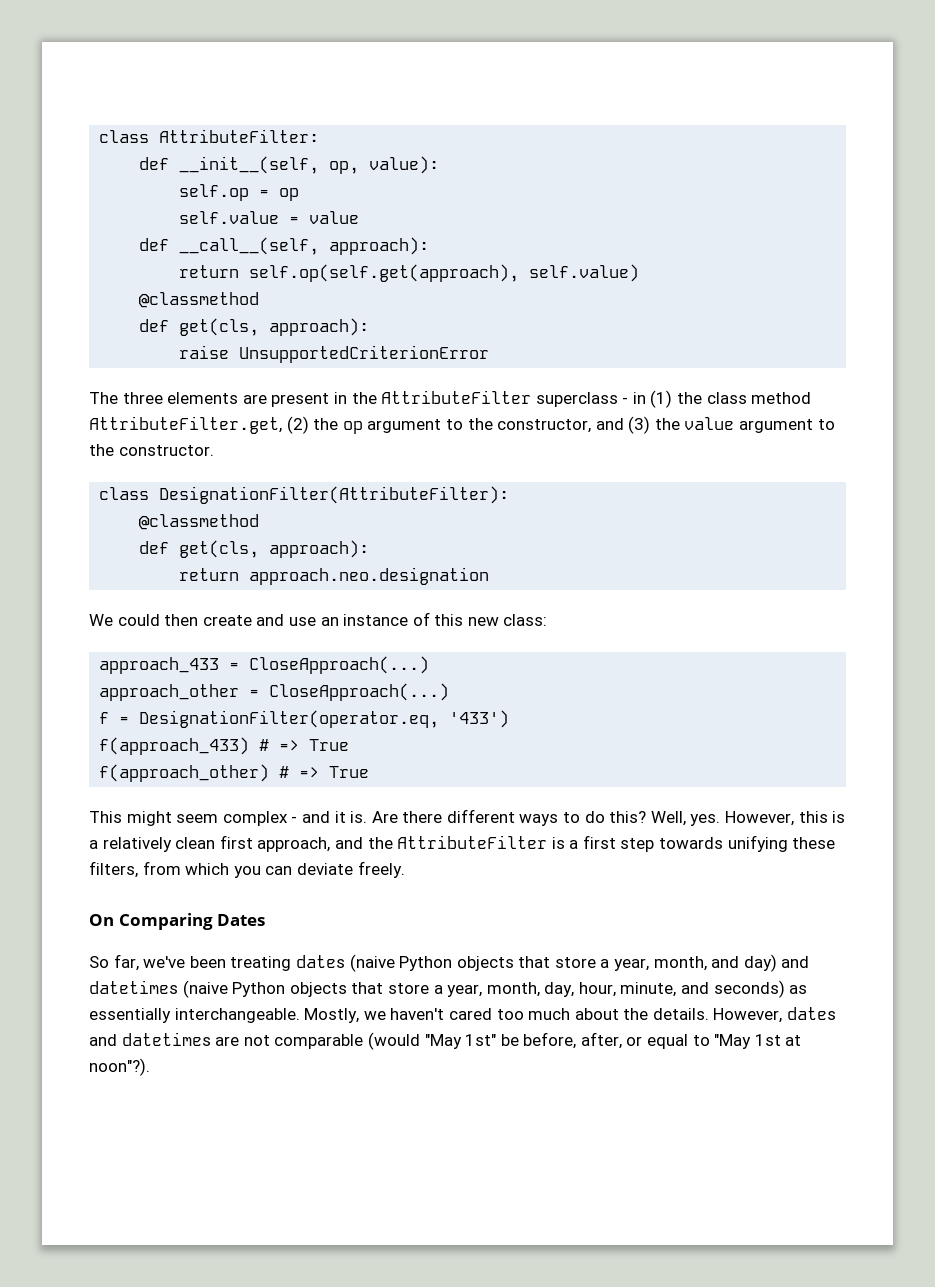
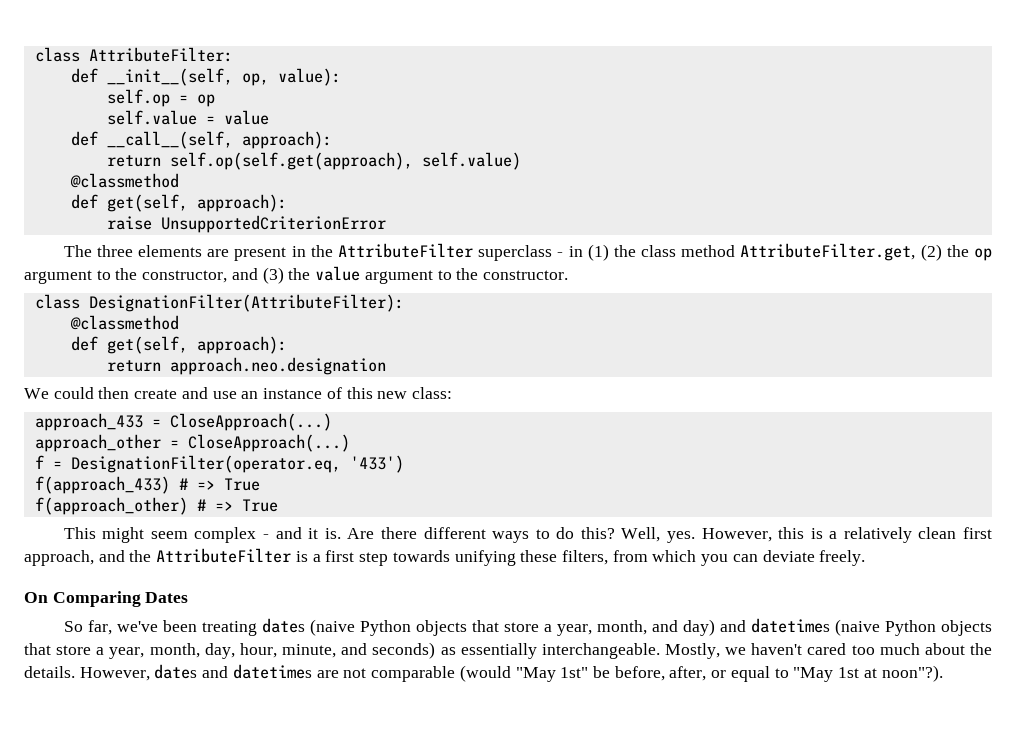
[179,318,260,336] get(cls, -> [106,194,188,212] get(self,
[179,540,260,558] get(cls, -> [106,336,188,354] get(self,

